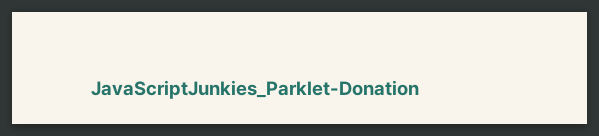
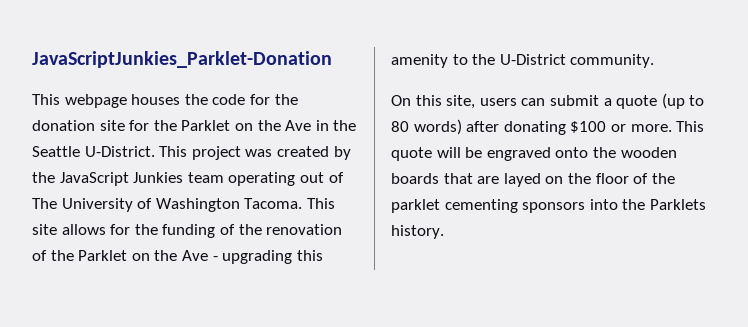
(419, 89) none -> [32,94,298,108] [32,120,357,131] [32,146,351,160] [32,172,344,186] [32,198,335,212] [32,224,343,238] [32,250,323,264] [391,54,655,68] [391,93,705,109] [391,119,705,135] [391,147,677,161] [391,173,675,187] [391,199,706,213] [391,225,444,239] // This webpage houses the code for the donation site for the Parklet on the Ave in the Seattle U-District. This project was created by the JavaScript Junkies team operating out of The University of Washington Tacoma. This site allows for the funding of the renovation of the Parklet on the Ave - upgrading this amenity to the U-District community. // On this site, users can submit a quote (up to 80 words) after donating $100 or more. This quote will be engraved onto the wooden boards that are layed on the floor of the parklet cementing sponsors into the Parklets history.

